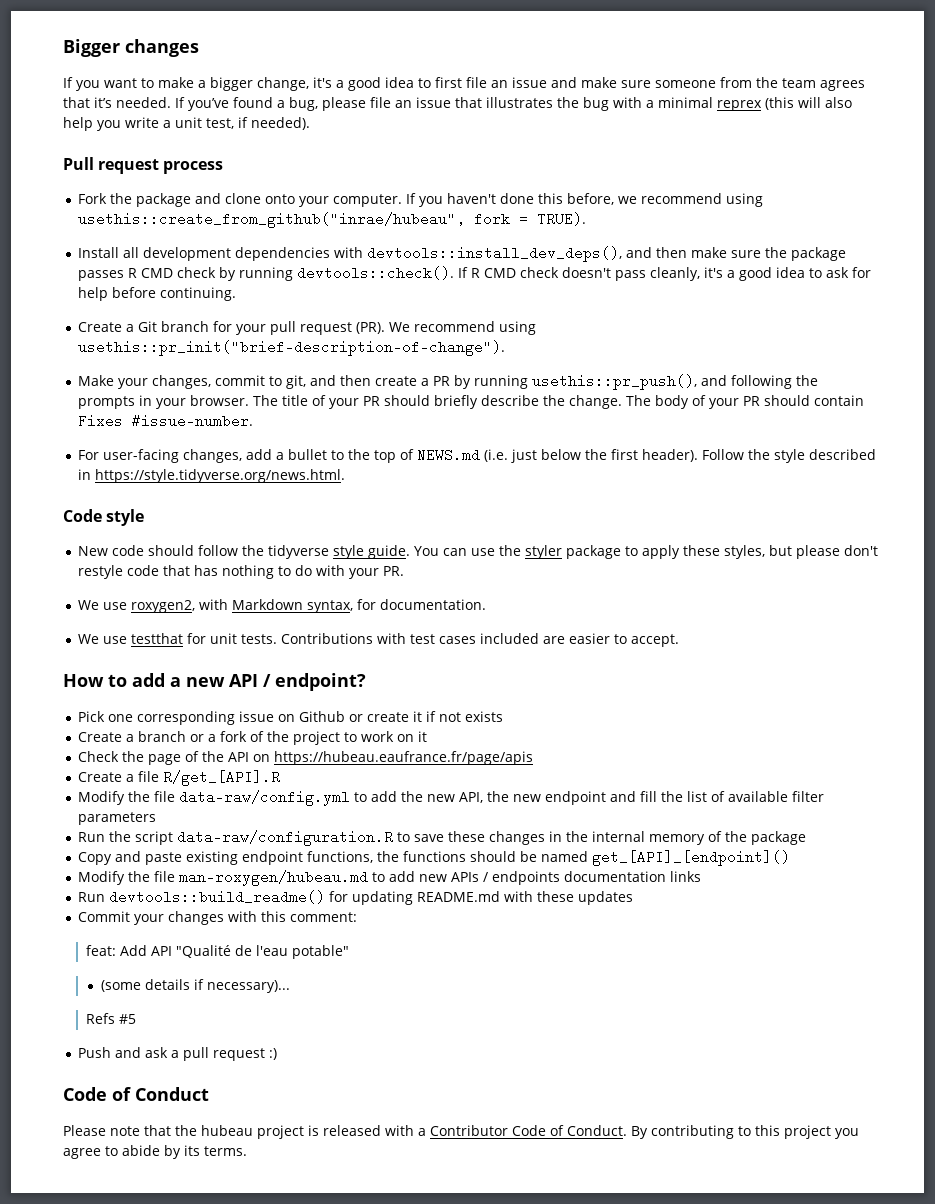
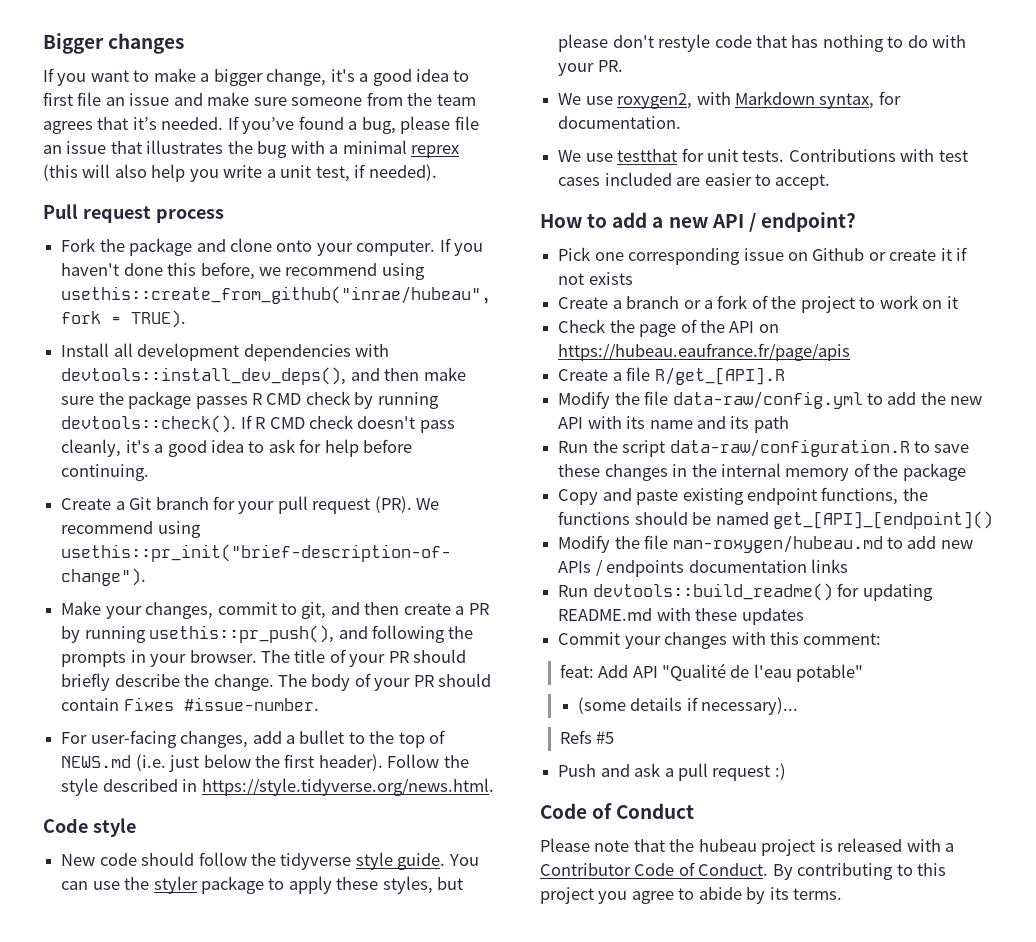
[459,791,825,805] [78,812,157,825] API, the new endpoint and fill the list of available filter parameters -> [558,416,789,433] API with its name and its path

